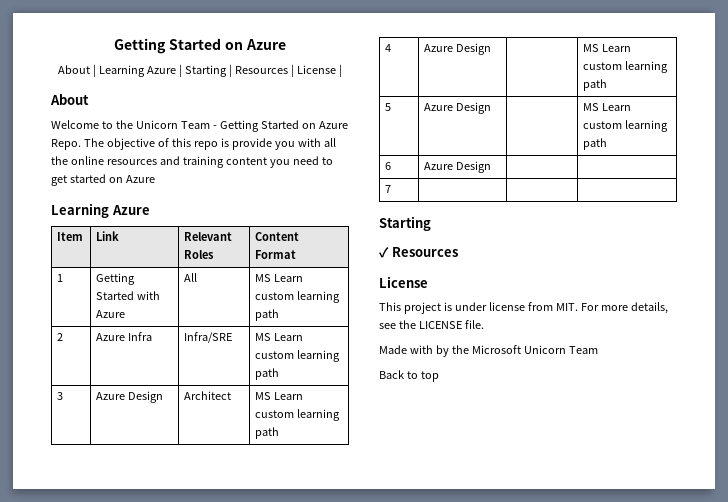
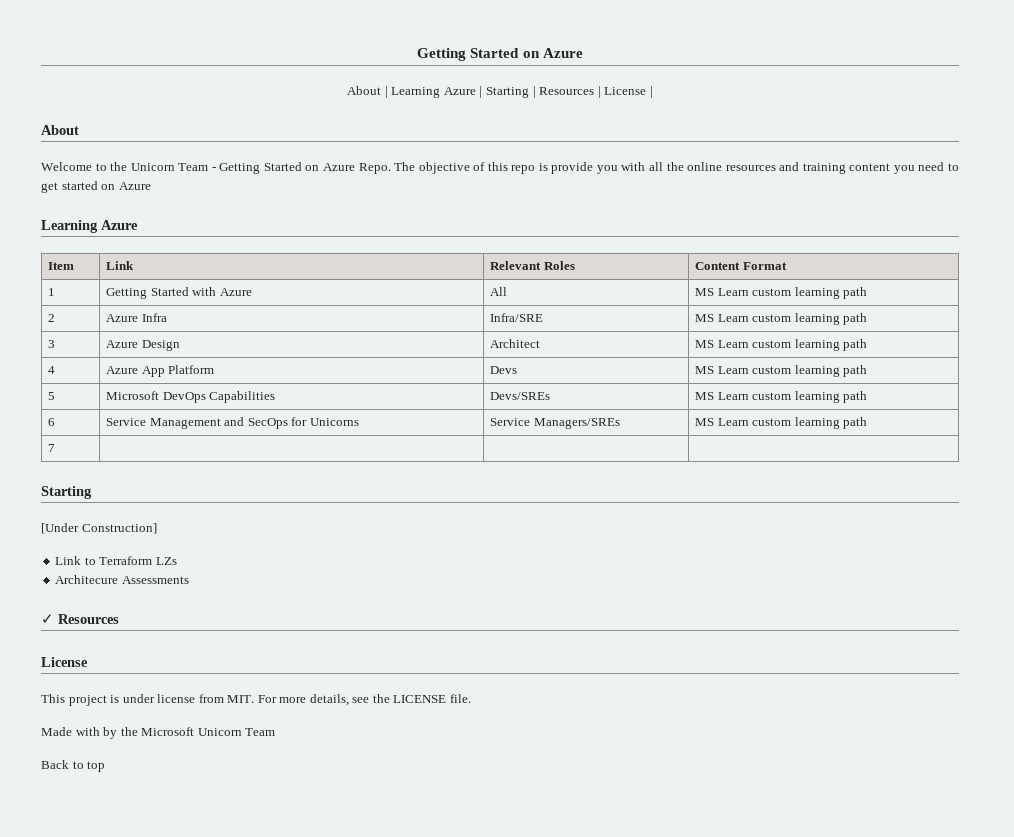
[456,43,492,55] Design | -> [141,365,215,377] [490,366,518,374] App Platform | Devs
[424,102,492,114] Azure Design | -> [106,391,276,403] [490,392,551,400] Microsoft DevOps Capabilities | Devs/SREs
[424,161,492,173] [385,185,392,193] [379,216,431,231] Azure Design | | // 7 | | | // Starting -> [106,417,359,429] [490,418,620,429] [695,417,868,429] [48,444,56,452] [41,486,92,499] [41,523,157,534] [55,556,177,565] [55,575,189,584] Service Management and SecOps for Unicorns | Service Managers/SREs | MS Learn custom learning path // 7 | | | // Starting // [Under Construction] // Link to Terraform LZs // Architecure Assessments

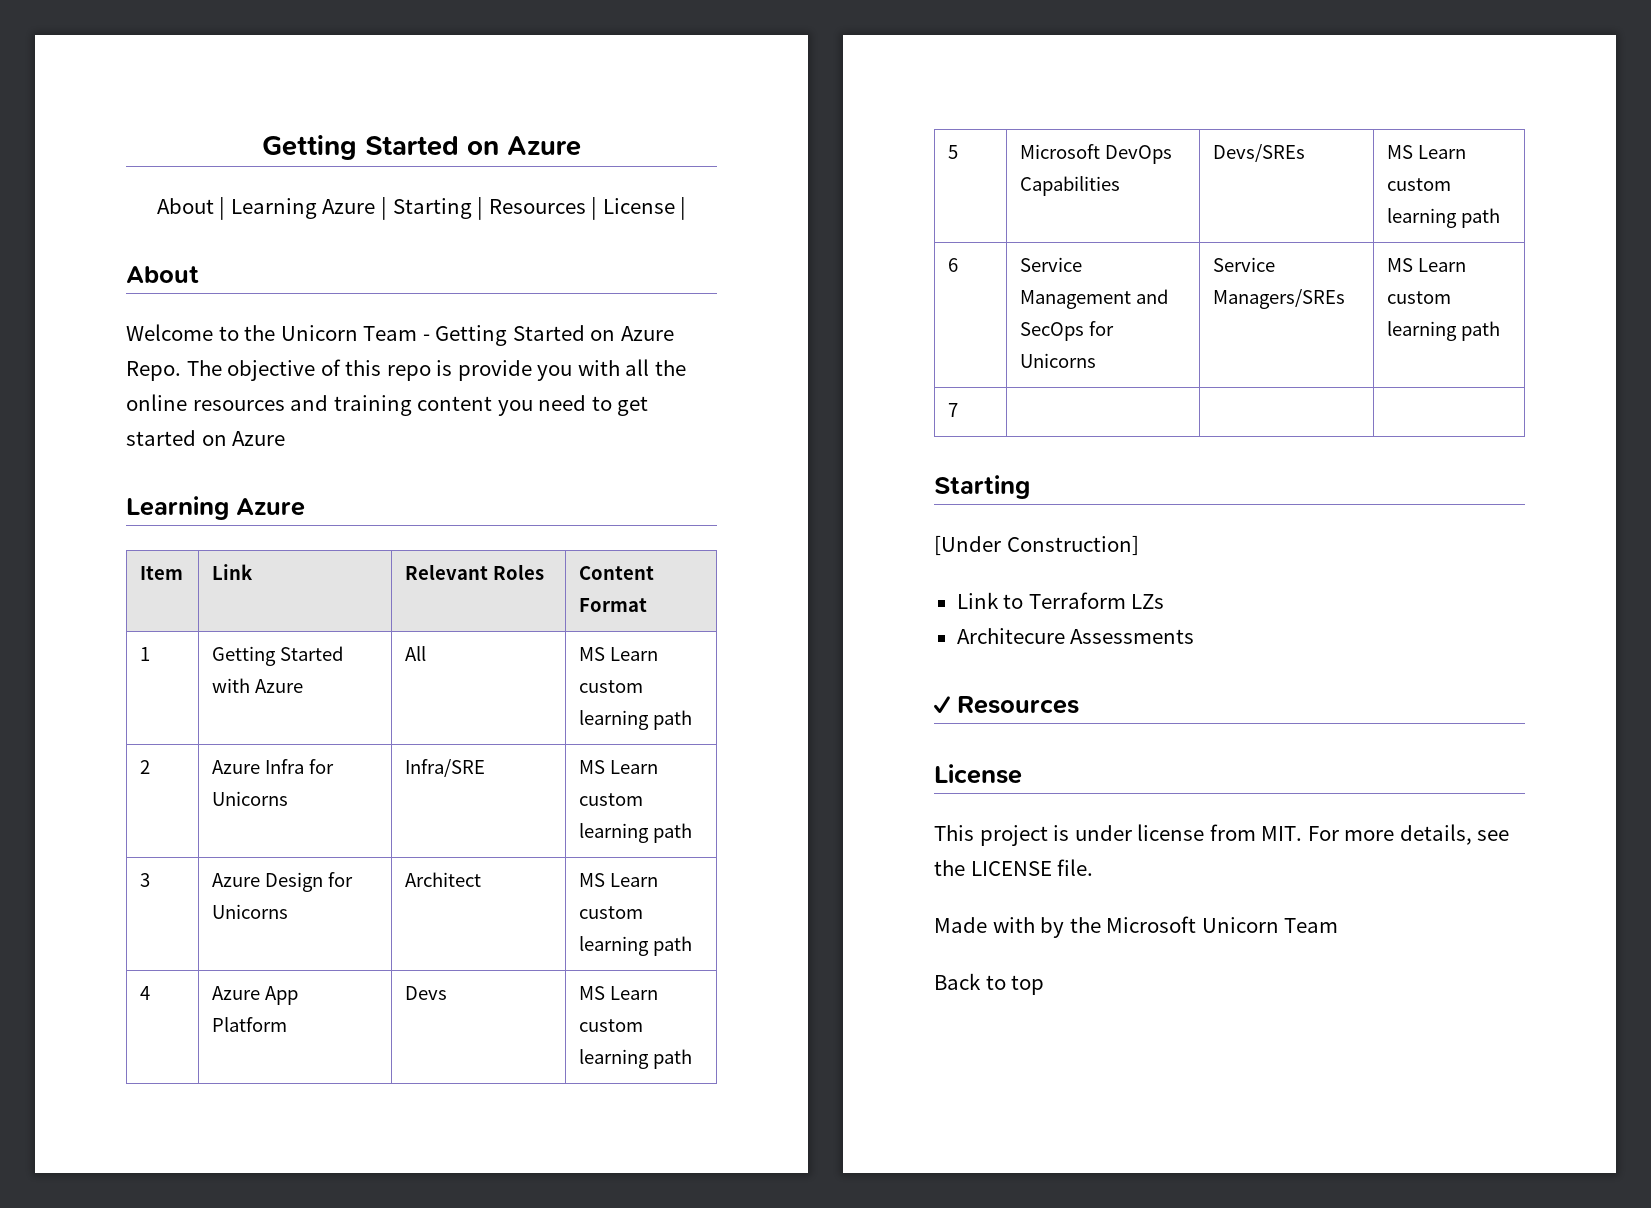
(167, 317) none -> [309,759,335,774] [212,791,289,806] for Unicorns
(180, 345) none -> [328,872,354,887] [212,904,289,919] for Unicorns

